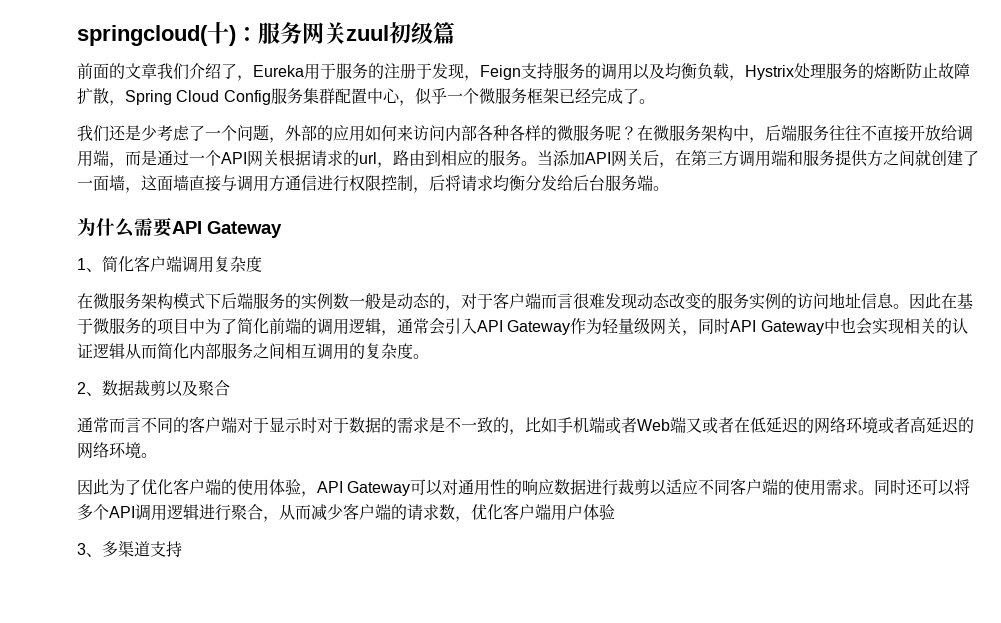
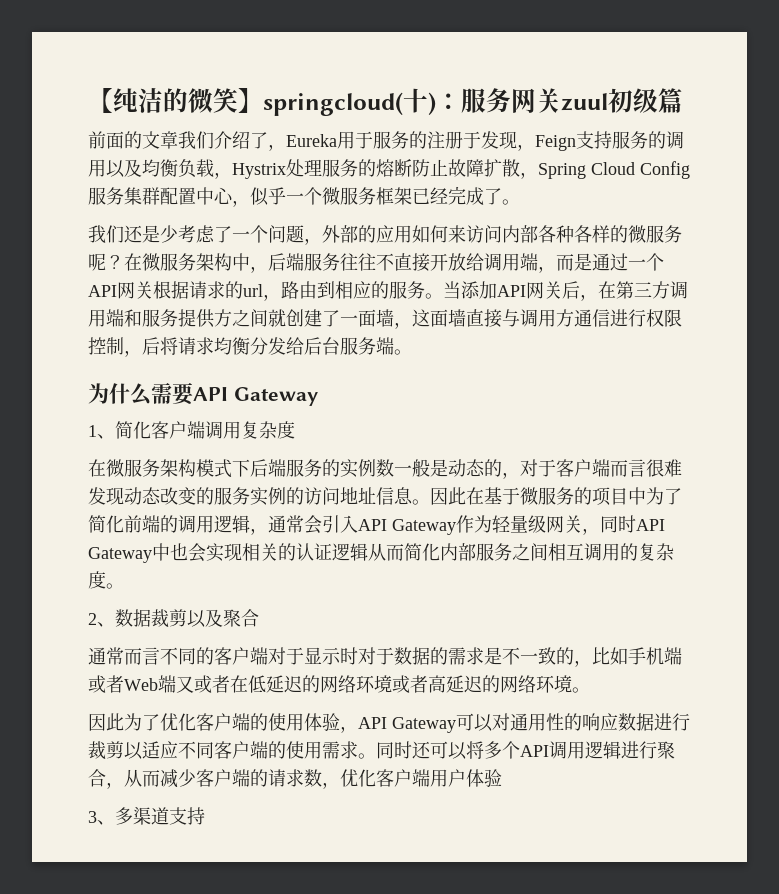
(77, 35) none -> [88,88,263,113] 【纯洁的微笑】

